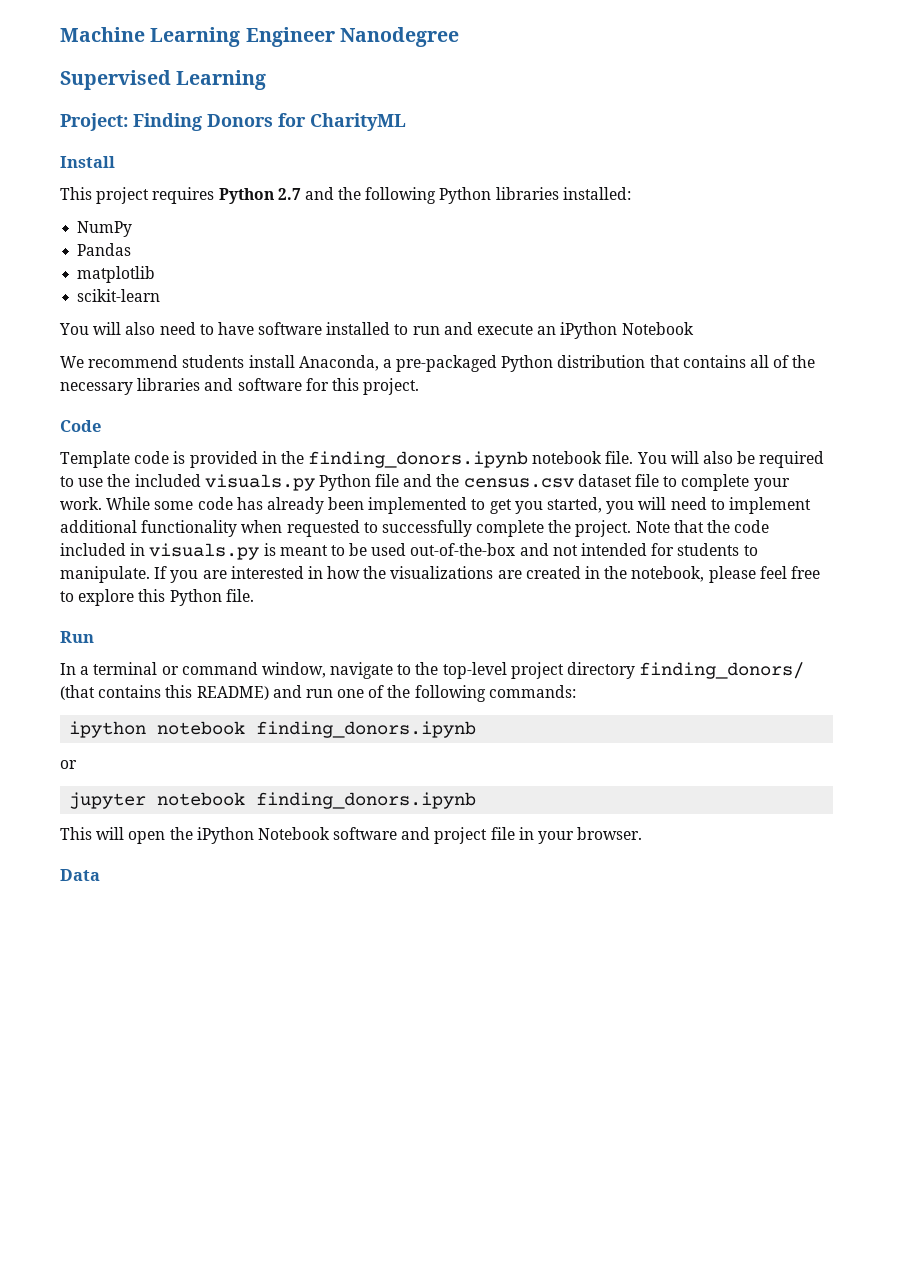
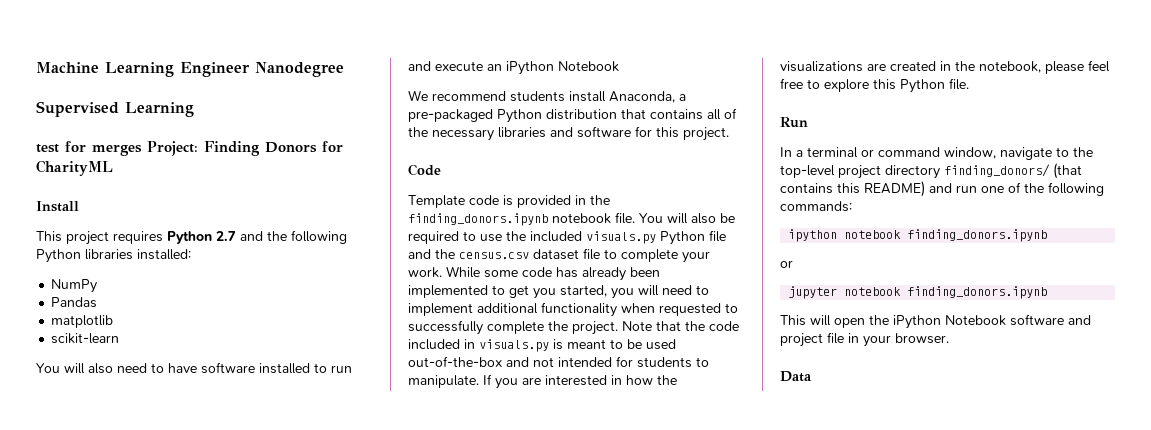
(267, 80) none -> [36,141,142,156] test for merges

